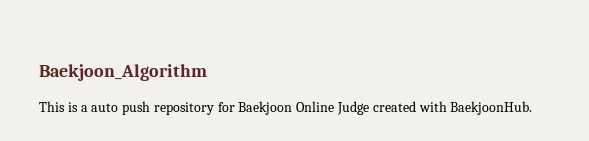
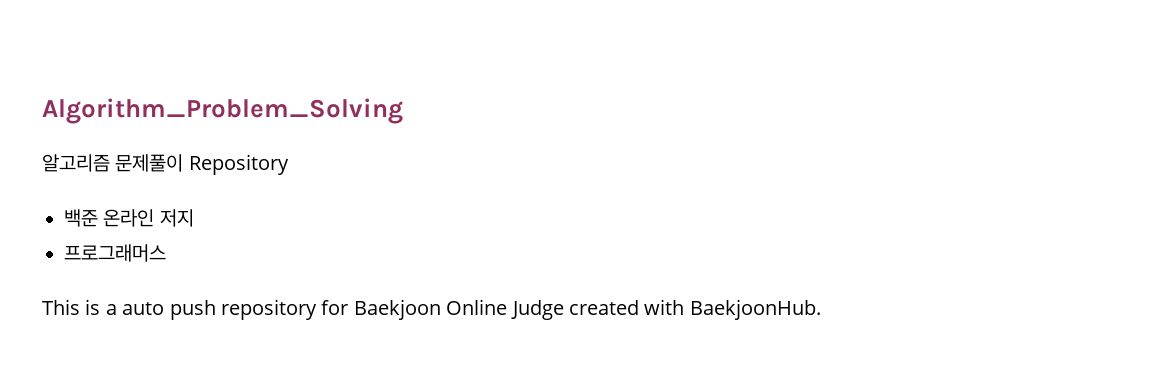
[39,64,207,81] Baekjoon_Algorithm -> [42,98,403,124] [42,154,289,175] [64,209,194,227] [64,244,166,262] Algorithm_Problem_Solving // 알고리즘 문제풀이 Repository // 백준 온라인 저지 // 프로그래머스

